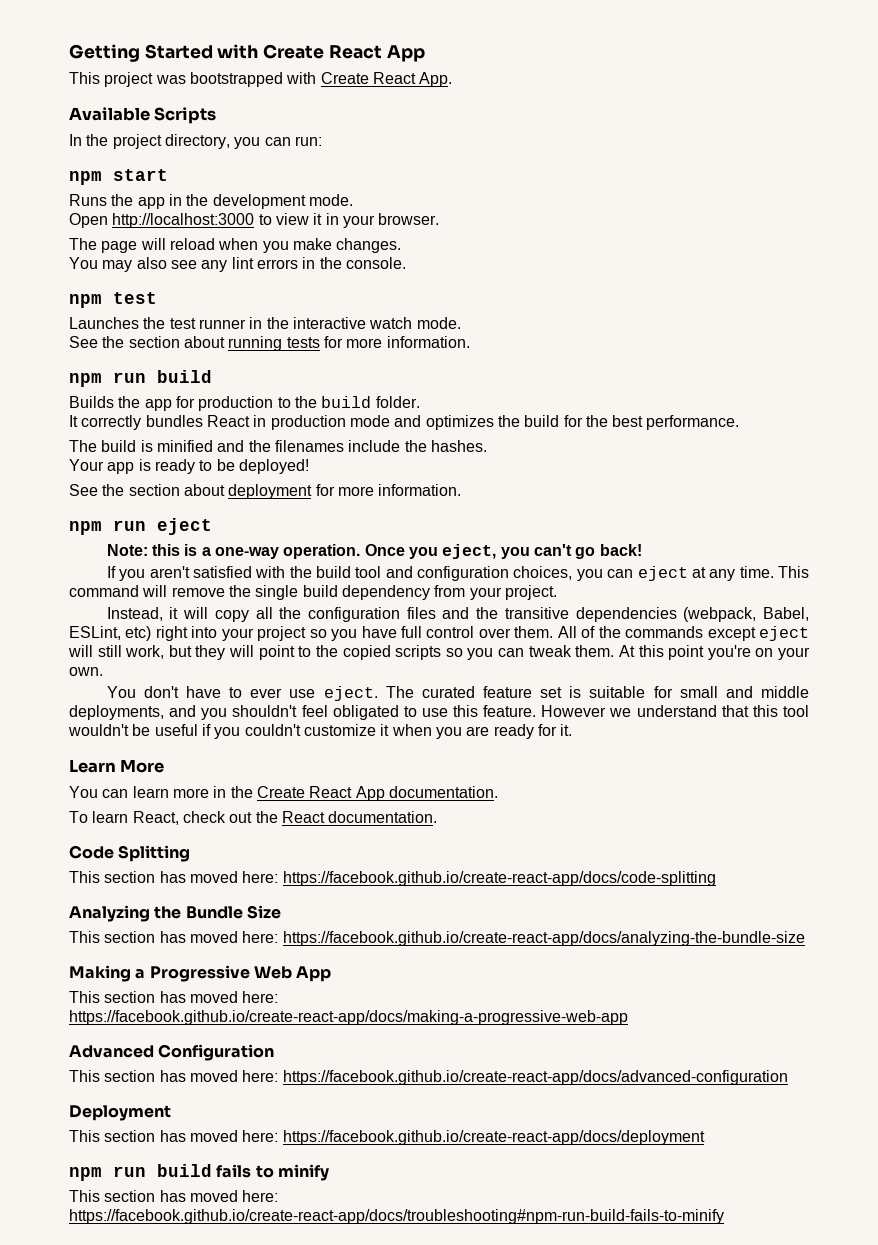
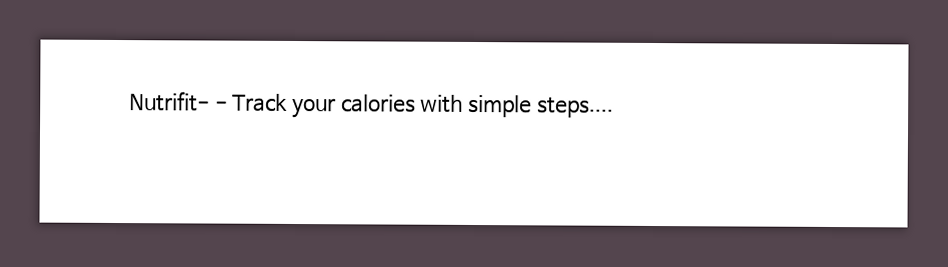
[69,44,425,62] [69,72,453,87] [69,107,217,124] [69,134,322,149] [69,169,168,185] [69,194,353,209] [69,213,440,228] [69,238,402,253] [69,257,406,272] [69,292,157,308] [69,317,461,329] [69,336,470,351] [69,370,212,387] [69,396,420,411] [69,415,740,430] [69,440,487,452] [69,459,309,474] [69,484,462,499] [69,518,212,535] [106,544,642,559] [106,566,810,581] [69,585,557,600] [106,607,809,622] [69,626,810,641] [68,645,810,660] [69,667,103,676] [106,686,810,701] [69,705,809,720] [68,724,573,739] [69,759,165,773] [69,786,498,801] [69,811,438,825] [69,845,191,862] [69,871,716,886] [69,905,281,922] [69,931,805,946] [69,965,332,982] [69,991,279,1003] [69,1010,628,1025] [69,1044,275,1061] [69,1070,788,1085] [69,1105,171,1121] [69,1130,705,1145] [69,1164,329,1181] [69,1190,279,1202] [69,1209,724,1224] Getting Started with Create React App // This project was bootstrapped with Create React App. // Available Scripts // In the project directory, you can run: // npm start // Runs the app in the development mode. // Open http://localhost:3000 to view it in your browser. // The page will reload when you make changes. // You may also see any lint errors in the console. // npm test // Launches the test runner in the interactive watch mode. // See the section about running tests for more information. // npm run build // Builds the app for production to the build folder. // It correctly bundles React in production mode and optimizes the build for the best performance. // The build is minified and the filenames include the hashes. // Your app is ready to be deployed! // See the section about deployment for more information. // npm run eject // Note: this is a one-way operation. Once you eject, you can't go back! // If you aren't satisfied with the build tool and configuration choices, you can eject at any time. This command will remove the single build dependency from your project. // Instead, it will copy all the configuration files and the transitive dependencies (webpack, Babel, ESLint, etc) right into your project so you have full control over them. All of the commands except eject will still work, but they will point to the copied scripts so you can tweak them. At this point you're on your own. // You don't have to ever use eject. The curated feature set is suitable for small and middle deployments, and you shouldn't feel obligated to use this feature. However we understand that this tool wouldn't be useful if you couldn't customize it when you are ready for it. // Learn More // You can learn more in the Create React App documentation. // To learn React, check out the React documentation. // Code Splitting // This section has moved here: https://facebook.github.io/create-react-app/docs/code-splitting // Analyzing the Bundle Size // This section has moved here: https://facebook.github.io/create-react-app/docs/analyzing-the-bundle-size // Making a Progressive Web App // This section has moved here: https://facebook.github.io/create-react-app/docs/making-a-progressive-web-app // Advanced Configuration // This section has moved here: https://facebook.github.io/create-react-app/docs/advanced-configuration // Deployment // This section has moved here: https://facebook.github.io/create-react-app/docs/deployment // npm run build fails to minify // This section has moved here: https://facebook.github.io/create-react-app/docs/troubleshooting#npm-run-build-fails-to-minify -> [129,91,614,119] Nutrifit- - Track your calories with simple steps....

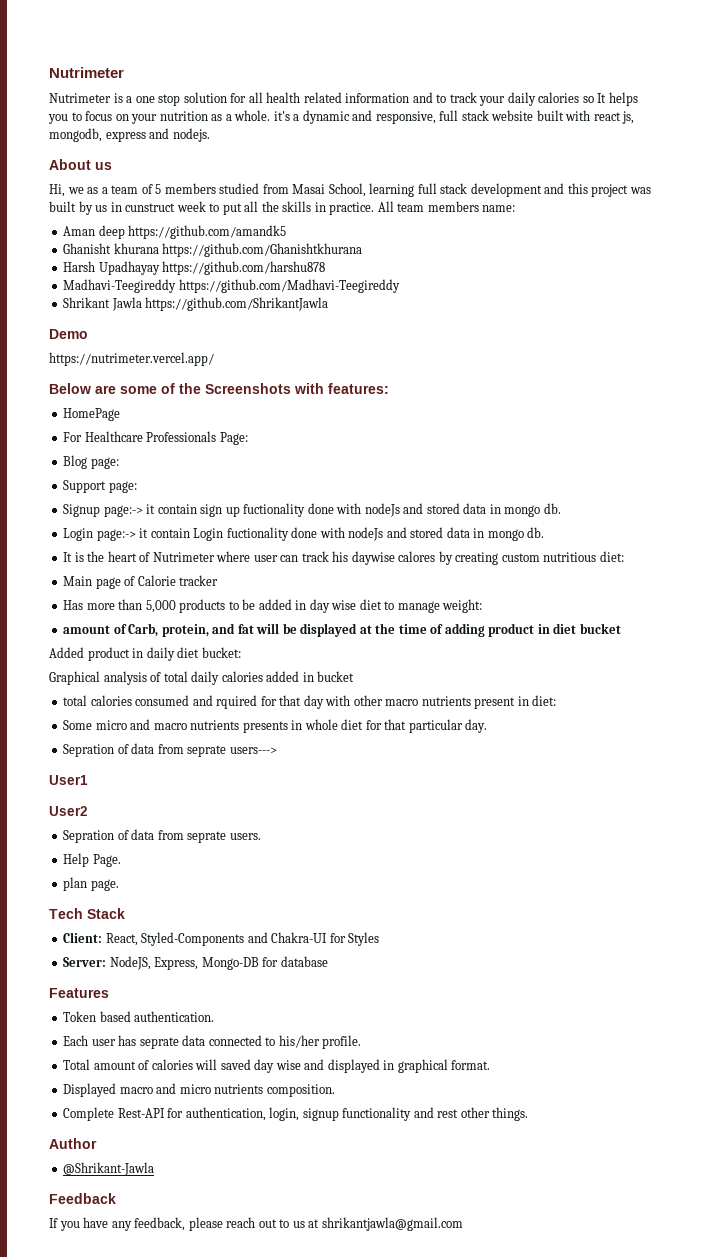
[129,91,614,119] Nutrifit- - Track your calories with simple steps.... -> [49,67,124,78] [49,92,638,106] [48,110,635,124] [49,128,210,142] [49,159,112,170] [49,183,651,197] [49,201,516,215] [63,225,287,239] [63,243,363,257] [63,261,326,275] [63,279,400,293] [63,297,329,311] [49,329,88,339] [49,352,214,366] [49,383,389,394] [63,408,121,421] [63,431,248,445] [63,455,119,469] [63,480,137,493] [63,503,561,517] [63,527,545,541] [63,551,624,565] [63,575,219,589] [63,599,483,613] [63,623,621,637] [49,647,241,661] [49,671,355,685] [63,695,557,709] [63,719,488,733] [63,743,277,757] [49,775,88,785] [49,806,88,816] [63,829,261,843] [63,853,121,867] [63,877,119,891] [49,908,125,919] [63,932,380,946] [63,956,328,970] [49,988,109,998] [63,1011,215,1022] [63,1035,362,1049] [63,1059,491,1073] [63,1083,335,1097] [63,1107,529,1121] [49,1138,97,1149] [63,1162,155,1176] [49,1193,116,1204] [49,1217,463,1231] Nutrimeter // Nutrimeter is a one stop solution for all health related information and to track your daily calories so It helps you to focus on your nutrition as a whole. it's a dynamic and responsive, full stack website built with react js, mongodb, express and nodejs. // About us // Hi, we as a team of 5 members studied from Masai School, learning full stack development and this project was built by us in cunstruct week to put all the skills in practice. All team members name: // Aman deep https://github.com/amandk5 // Ghanisht khurana https://github.com/Ghanishtkhurana // Harsh Upadhayay https://github.com/harshu878 // Madhavi-Teegireddy https://github.com/Madhavi-Teegireddy // Shrikant Jawla https://github.com/ShrikantJawla // Demo // https://nutrimeter.vercel.app/ // Below are some of the Screenshots with features: // HomePage // For Healthcare Professionals Page: // Blog page: // Support page: // Signup page:-> it contain sign up fuctionality done with nodeJs and stored data in mongo db. // Login page:-> it contain Login fuctionality done with nodeJs and stored data in mongo db. // It is the heart of Nutrimeter where user can track his daywise calores by creating custom nutritious diet: // Main page of Calorie tracker // Has more than 5,000 products to be added in day wise diet to manage weight: // amount of Carb, protein, and fat will be displayed at the time of adding product in diet bucket // Added product in daily diet bucket: // Graphical analysis of total daily calories added in bucket // total calories consumed and rquired for that day with other macro nutrients present in diet: // Some micro and macro nutrients presents in whole diet for that particular day. // Sepration of data from seprate users---> // User1 // User2 // Sepration of data from seprate users. // Help Page. // plan page. // Tech Stack // Client: React, Styled-Components and Chakra-UI for Styles // Server: NodeJS, Express, Mongo-DB for database // Features // Token based authentication. // Each user has seprate data connected to his/her profile. // Total amount of calories will saved day wise and displayed in graphical format. // Displayed macro and micro nutrients composition. // Complete Rest-API for authentication, login, signup functionality and rest other things. // Author // @Shrikant-Jawla // Feedback // If you have any feedback, please reach out to us at shrikantjawla@gmail.com

